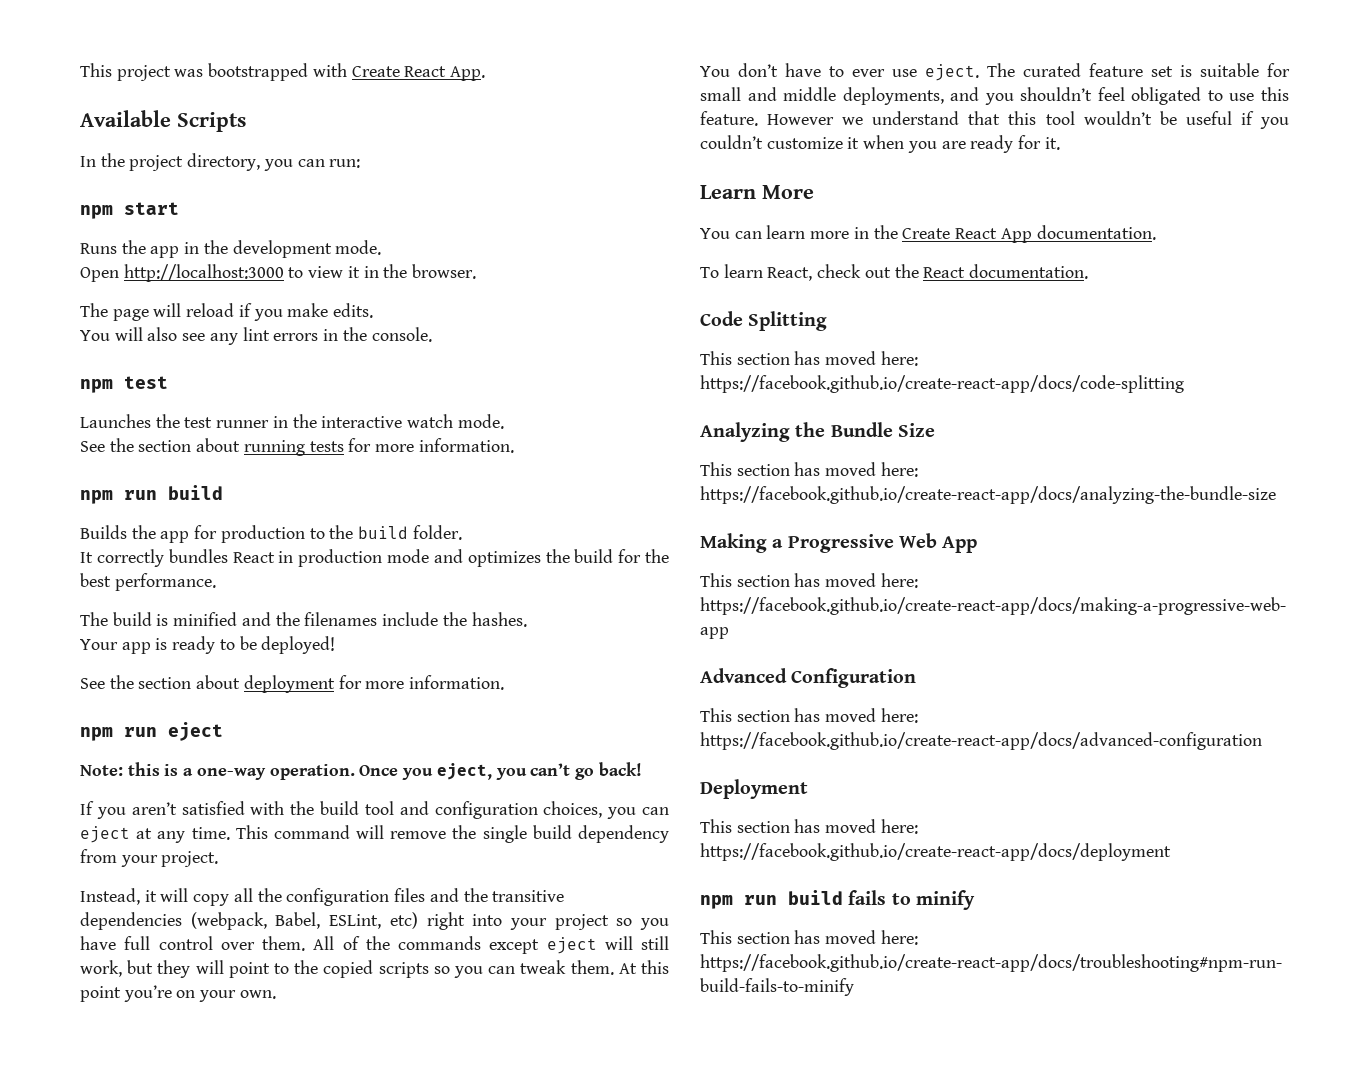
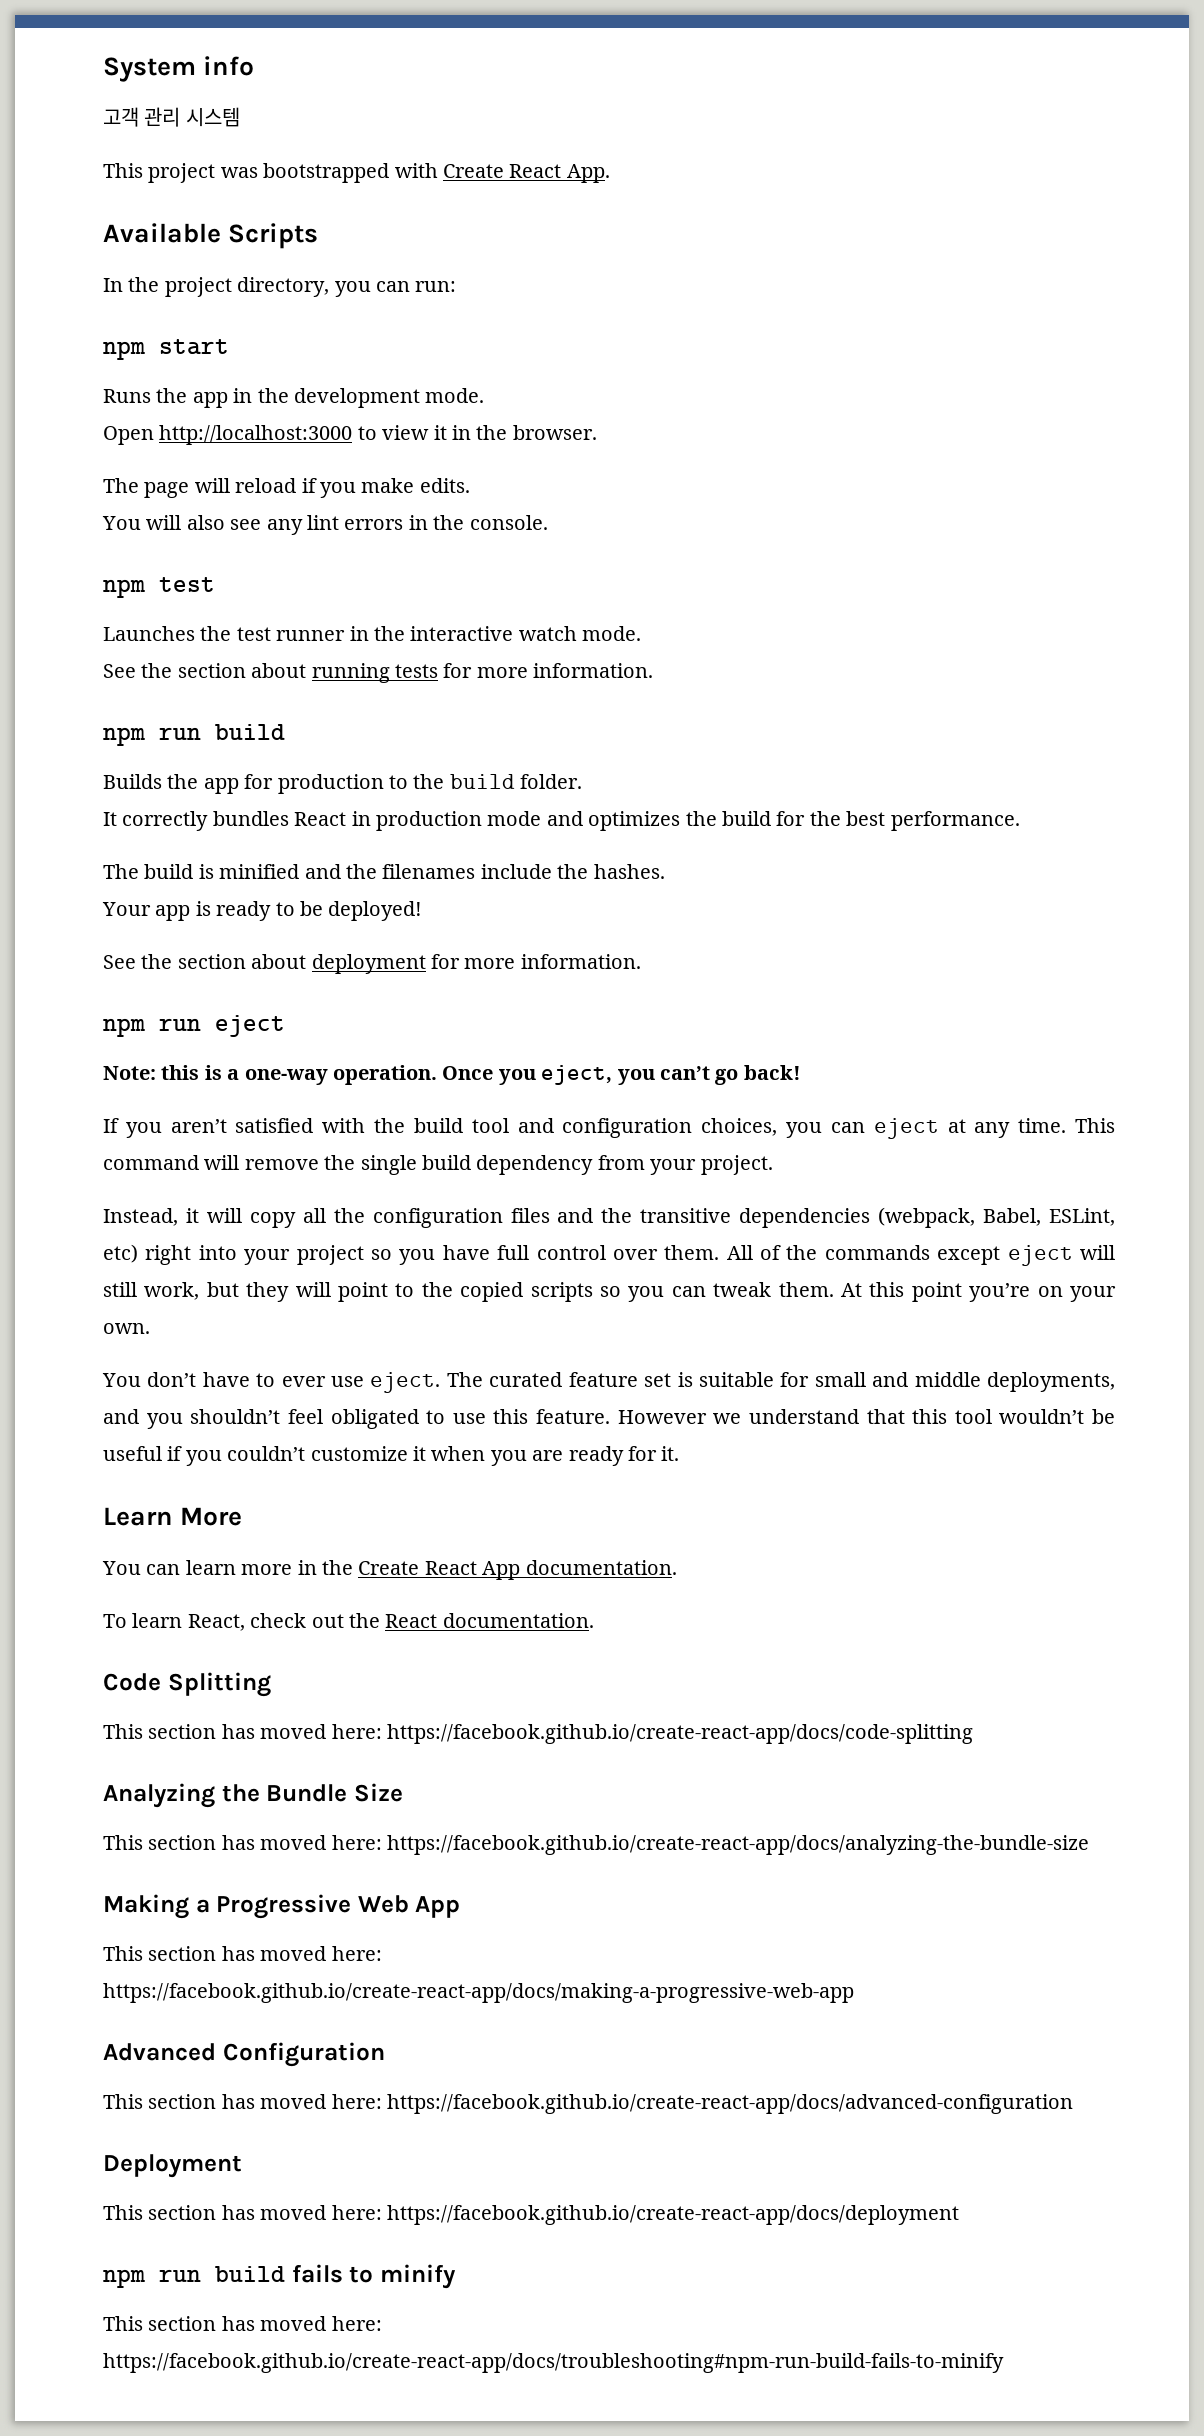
(80, 70) none -> [103,56,255,82] [103,107,240,127] System info // 고객 관리 시스템 //

